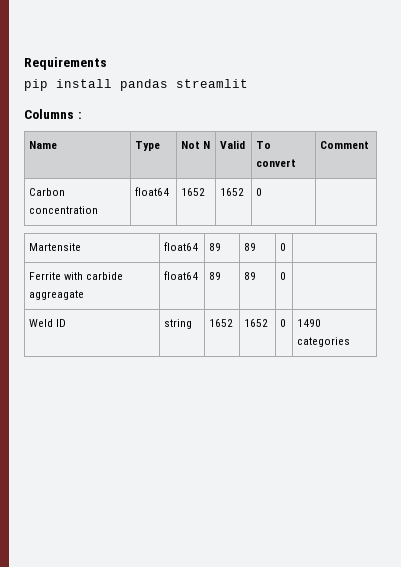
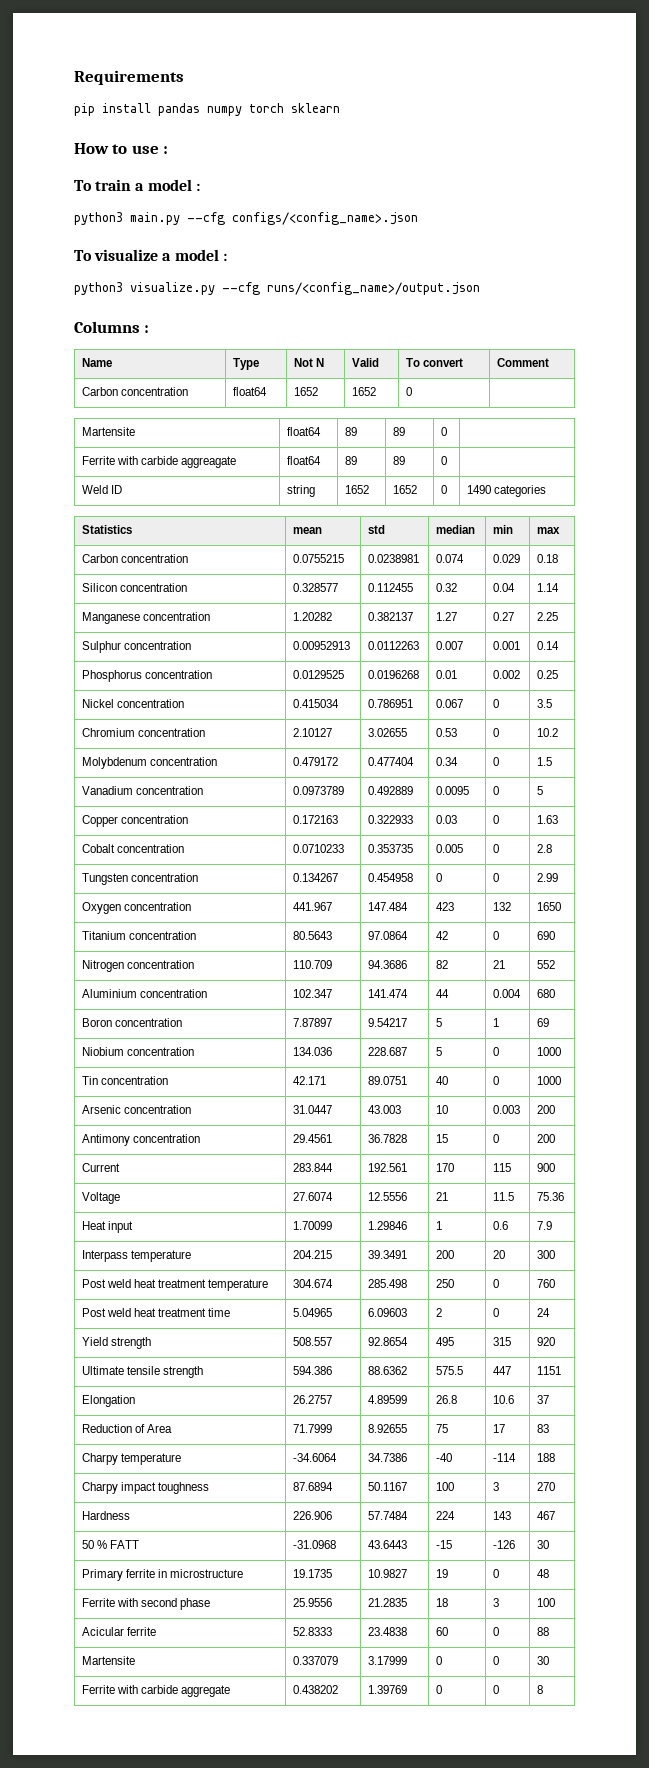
[176,79,248,88] streamlit -> [207,103,340,116] [74,143,169,154] [74,179,200,191] [74,212,418,225] [74,249,227,261] [74,282,480,295] numpy torch sklearn // How to use : // To train a model : // python3 main.py --cfg configs/<config_name>.json // To visualize a model : // python3 visualize.py --cfg runs/<config_name>/output.json
(351, 342) none -> [81,525,132,534] [292,527,322,534] [367,525,385,534] [435,525,475,534] [492,525,513,534] [536,527,560,534] [81,554,188,563] [292,554,344,563] [367,554,419,563] [435,554,464,563] [492,554,520,563] [536,554,558,563] [81,583,187,592] [292,583,338,592] [367,583,413,592] [435,583,457,592] [492,583,515,592] [536,583,559,592] [81,612,210,624] [292,612,332,621] [367,612,413,621] [435,612,457,621] [492,612,514,621] [536,612,558,621] [81,641,191,653] [292,641,350,650] [367,641,419,650] [435,641,463,650] [492,641,520,650] [536,641,559,650] [81,670,212,682] [292,670,344,679] [367,670,419,679] [435,670,457,679] [492,670,520,679] [536,670,558,679] [81,699,184,708] [292,699,339,708] [367,699,413,708] [435,699,463,708] [492,699,499,708] [536,699,552,708] [81,728,205,737] [292,728,332,737] [367,728,407,737] [435,728,457,737] [492,728,499,737] [536,728,558,737] [81,757,217,769] [292,757,338,766] [367,757,414,766] [435,757,458,766] [492,757,499,766] [536,757,552,766] [81,786,203,795] [292,786,344,795] [367,786,413,795] [435,786,469,795] [492,786,499,795] [536,786,543,795] [81,815,188,827] [292,815,338,824] [367,815,413,824] [435,815,457,824] [492,815,499,824] [536,815,558,824] [81,844,184,853] [292,844,344,853] [367,844,413,853] [435,844,463,853] [492,844,499,853] [536,844,552,853] [81,873,198,885] [292,873,338,882] [367,873,413,882] [435,873,442,882] [492,873,499,882] [536,873,558,882] [81,902,191,914] [292,902,332,911] [367,902,408,911] [435,902,454,911] [492,902,511,911] [536,902,561,911] [81,931,196,940] [292,931,332,940] [367,931,408,940] [435,931,448,940] [492,931,499,940] [536,931,555,940] [81,960,194,972] [292,960,332,969] [367,960,407,969] [435,960,448,969] [492,960,505,969] [536,960,555,969] [81,989,207,998] [292,989,332,998] [367,989,408,998] [435,989,449,998] [492,989,521,998] [536,989,555,998] [81,1018,182,1027] [292,1018,332,1027] [367,1018,407,1027] [435,1018,442,1027] [492,1018,499,1027] [536,1018,549,1027] [81,1047,194,1056] [292,1047,332,1056] [367,1047,407,1056] [435,1047,442,1056] [492,1047,499,1056] [536,1047,561,1056] [81,1076,168,1085] [292,1076,326,1085] [367,1076,407,1085] [435,1076,448,1085] [492,1076,499,1085] [536,1076,561,1085] [81,1105,191,1114] [292,1105,332,1114] [367,1105,401,1114] [435,1105,448,1114] [492,1105,520,1114] [536,1105,555,1114] [81,1134,200,1146] [292,1134,332,1143] [367,1134,407,1143] [435,1134,448,1143] [492,1134,499,1143] [536,1134,555,1143] [81,1163,120,1172] [292,1163,333,1172] [367,1163,407,1172] [435,1163,454,1172] [492,1163,511,1172] [536,1163,555,1172] [81,1192,120,1204] [292,1192,333,1201] [367,1192,407,1201] [435,1192,448,1201] [492,1192,514,1201] [536,1192,564,1201] [81,1221,133,1233] [292,1221,332,1230] [367,1221,407,1230] [435,1221,442,1230] [492,1221,508,1230] [536,1221,552,1230] [81,1250,191,1262] [292,1250,332,1259] [367,1250,407,1259] [435,1250,454,1259] [492,1250,505,1259] [536,1250,555,1259] [81,1279,269,1291] [292,1279,333,1288] [367,1279,407,1288] [435,1279,454,1288] [492,1279,499,1288] [536,1279,555,1288] [81,1308,231,1317] [292,1308,332,1317] [367,1308,407,1317] [435,1308,442,1317] [492,1308,499,1317] [536,1308,550,1317] [81,1337,151,1349] [292,1337,332,1346] [367,1337,408,1346] [435,1337,454,1346] [492,1337,511,1346] [536,1337,555,1346] [81,1366,203,1378] [292,1366,332,1375] [367,1366,407,1375] [435,1366,463,1375] [492,1366,511,1375] [536,1366,561,1375] [81,1395,135,1407] [292,1395,332,1404] [367,1395,407,1404] [435,1395,457,1404] [492,1395,514,1404] [536,1395,549,1404] [81,1424,172,1433] [292,1424,332,1433] [367,1424,407,1433] [435,1424,448,1433] [492,1424,505,1433] [536,1424,549,1433] [81,1453,181,1465] [292,1453,337,1462] [367,1453,407,1462] [435,1453,452,1462] [492,1453,516,1462] [536,1453,555,1462] [81,1482,209,1494] [292,1482,333,1491] [367,1482,407,1491] [435,1482,454,1491] [492,1482,499,1491] [536,1482,555,1491] [81,1511,130,1520] [292,1511,332,1520] [367,1511,408,1520] [435,1511,455,1520] [492,1511,511,1520] [536,1511,555,1520] [81,1540,139,1549] [292,1540,336,1549] [367,1540,407,1549] [435,1540,452,1549] [492,1540,515,1549] [536,1540,549,1549] [81,1569,243,1581] [292,1569,332,1578] [367,1569,407,1578] [435,1569,448,1578] [492,1569,499,1578] [536,1569,549,1578] [81,1598,210,1610] [292,1598,332,1607] [367,1598,407,1607] [435,1598,448,1607] [492,1598,499,1607] [536,1598,555,1607] [81,1627,156,1636] [292,1627,332,1636] [367,1627,407,1636] [435,1627,448,1636] [492,1627,499,1636] [536,1627,549,1636] [81,1656,135,1665] [292,1656,338,1665] [367,1656,407,1665] [435,1656,442,1665] [492,1656,499,1665] [536,1656,549,1665] [81,1685,230,1697] [292,1685,338,1694] [367,1685,407,1694] [435,1685,442,1694] [492,1685,499,1694] [536,1685,543,1694] // Statistics | mean | std | median | min | max // Carbon concentration | 0.0755215 | 0.0238981 | 0.074 | 0.029 | 0.18 // Silicon concentration | 0.328577 | 0.112455 | 0.32 | 0.04 | 1.14 // Manganese concentration | 1.20282 | 0.382137 | 1.27 | 0.27 | 2.25 // Sulphur concentration | 0.00952913 | 0.0112263 | 0.007 | 0.001 | 0.14 // Phosphorus concentration | 0.0129525 | 0.0196268 | 0.01 | 0.002 | 0.25 // Nickel concentration | 0.415034 | 0.786951 | 0.067 | 0 | 3.5 // Chromium concentration | 2.10127 | 3.02655 | 0.53 | 0 | 10.2 // Molybdenum concentration | 0.479172 | 0.477404 | 0.34 | 0 | 1.5 // Vanadium concentration | 0.0973789 | 0.492889 | 0.0095 | 0 | 5 // Copper concentration | 0.172163 | 0.322933 | 0.03 | 0 | 1.63 // Cobalt concentration | 0.0710233 | 0.353735 | 0.005 | 0 | 2.8 // Tungsten concentration | 0.134267 | 0.454958 | 0 | 0 | 2.99 // Oxygen concentration | 441.967 | 147.484 | 423 | 132 | 1650 // Titanium concentration | 80.5643 | 97.0864 | 42 | 0 | 690 // Nitrogen concentration | 110.709 | 94.3686 | 82 | 21 | 552 // Aluminium concentration | 102.347 | 141.474 | 44 | 0.004 | 680 // Boron concentration | 7.87897 | 9.54217 | 5 | 1 | 69 // Niobium concentration | 134.036 | 228.687 | 5 | 0 | 1000 // Tin concentration | 42.171 | 89.0751 | 40 | 0 | 1000 // Arsenic concentration | 31.0447 | 43.003 | 10 | 0.003 | 200 // Antimony concentration | 29.4561 | 36.7828 | 15 | 0 | 200 // Current | 283.844 | 192.561 | 170 | 115 | 900 // Voltage | 27.6074 | 12.5556 | 21 | 11.5 | 75.36 // Heat input | 1.70099 | 1.29846 | 1 | 0.6 | 7.9 // Interpass temperature | 204.215 | 39.3491 | 200 | 20 | 300 // Post weld heat treatment temperature | 304.674 | 285.498 | 250 | 0 | 760 // Post weld heat treatment time | 5.04965 | 6.09603 | 2 | 0 | 24 // Yield strength | 508.557 | 92.8654 | 495 | 315 | 920 // Ultimate tensile strength | 594.386 | 88.6362 | 575.5 | 447 | 1151 // Elongation | 26.2757 | 4.89599 | 26.8 | 10.6 | 37 // Reduction of Area | 71.7999 | 8.92655 | 75 | 17 | 83 // Charpy temperature | -34.6064 | 34.7386 | -40 | -114 | 188 // Charpy impact toughness | 87.6894 | 50.1167 | 100 | 3 | 270 // Hardness | 226.906 | 57.7484 | 224 | 143 | 467 // 50 % FATT | -31.0968 | 43.6443 | -15 | -126 | 30 // Primary ferrite in microstructure | 19.1735 | 10.9827 | 19 | 0 | 48 // Ferrite with second phase | 25.9556 | 21.2835 | 18 | 3 | 100 // Acicular ferrite | 52.8333 | 23.4838 | 60 | 0 | 88 // Martensite | 0.337079 | 3.17999 | 0 | 0 | 30 // Ferrite with carbide aggregate | 0.438202 | 1.39769 | 0 | 0 | 8

